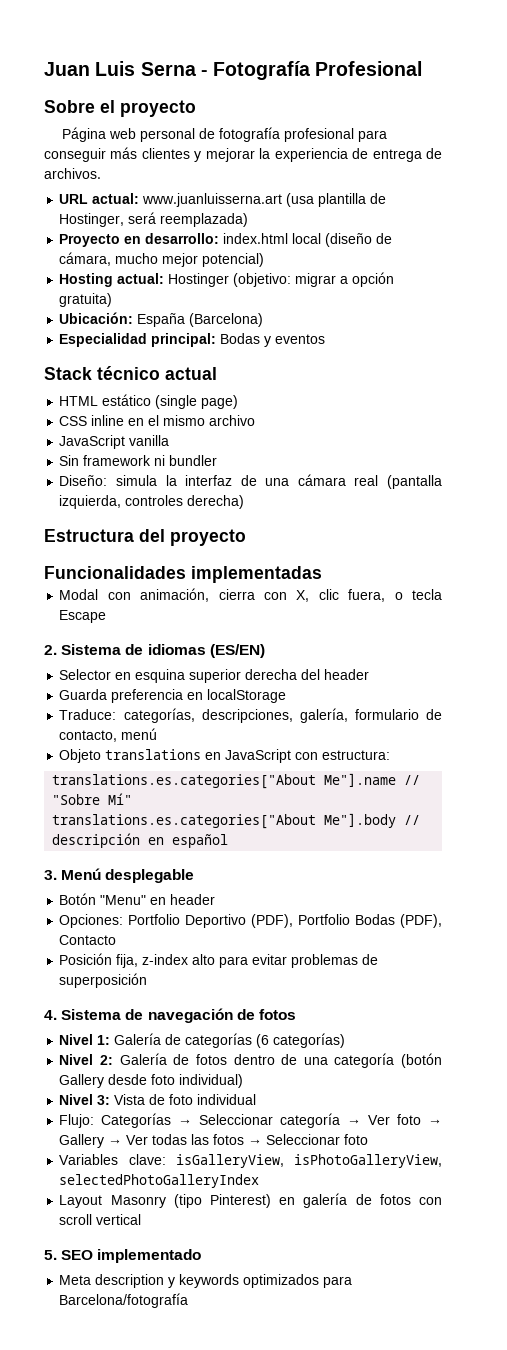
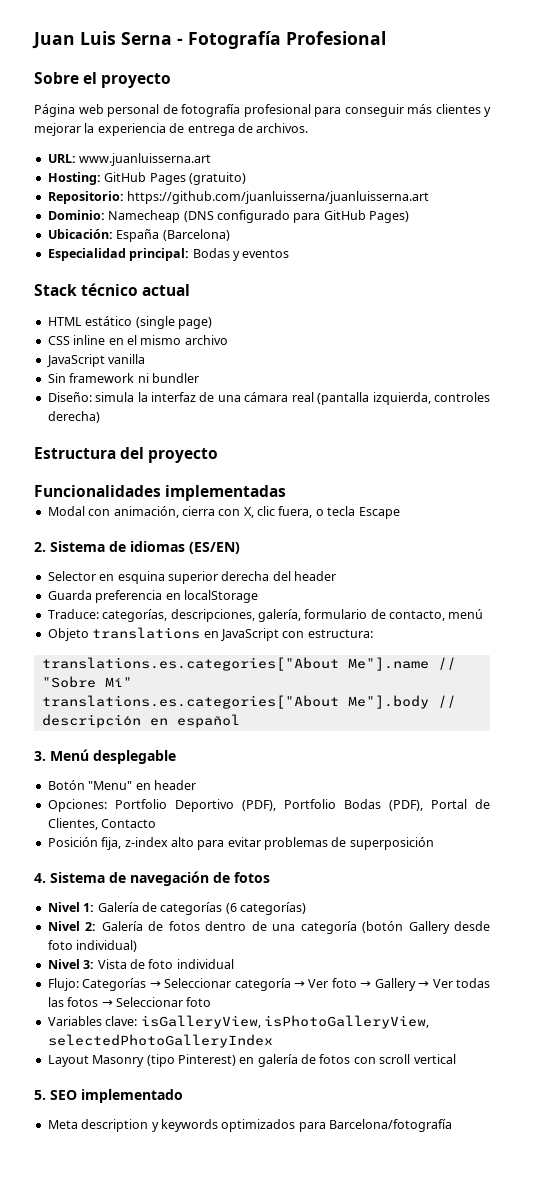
[59,193,140,204] URL actual: -> [47,154,76,163] URL:
[286,193,387,207] [59,212,249,227] [59,233,393,247] [59,252,265,267] [59,272,395,287] [59,293,113,307] (usa plantilla de Hostinger, será reemplazada) // Proyecto en desarrollo: index.html local (diseño de cámara, mucho mejor potencial) // Hosting actual: Hostinger (objetivo: migrar a opción gratuita) -> [47,172,246,185] [47,191,430,204] [47,210,409,223] // Hosting: GitHub Pages (gratuito) // Repositorio: https://github.com/juanluisserna/juanluisserna.art // Dominio: Namecheap (DNS configurado para GitHub Pages)
(442, 921) none -> [430,799,490,809] [47,818,98,830] Portal de Clientes,

